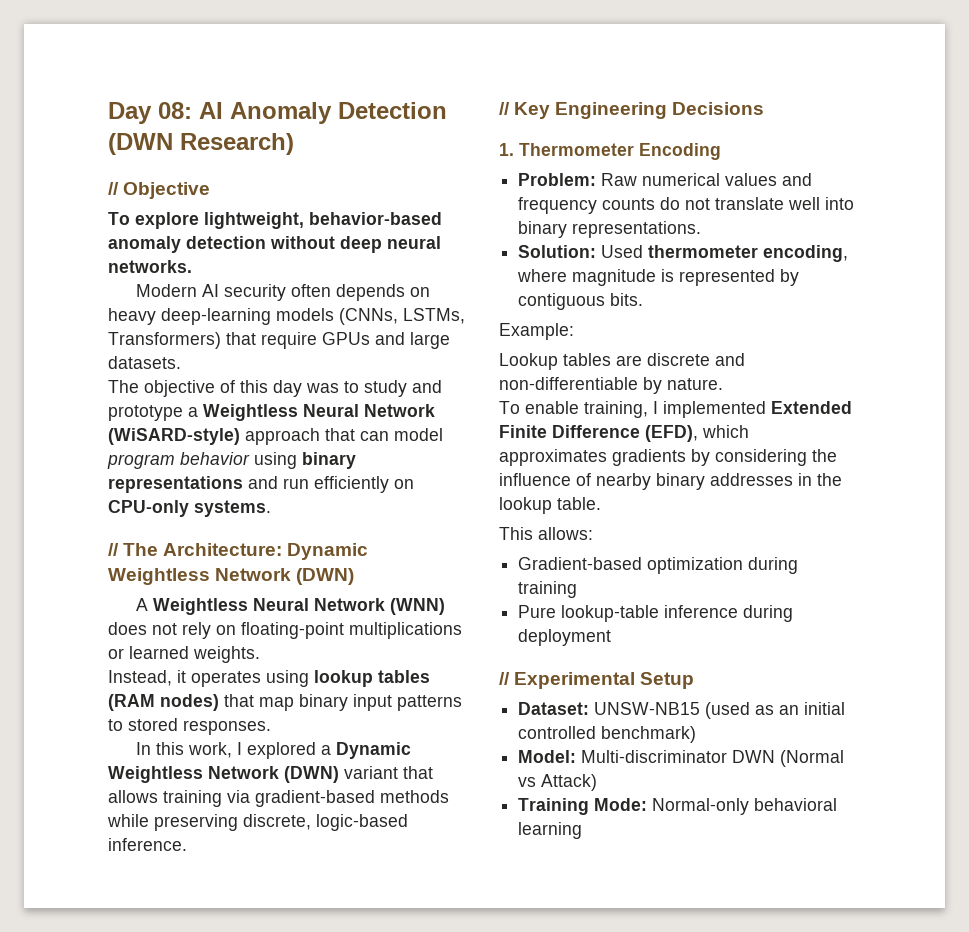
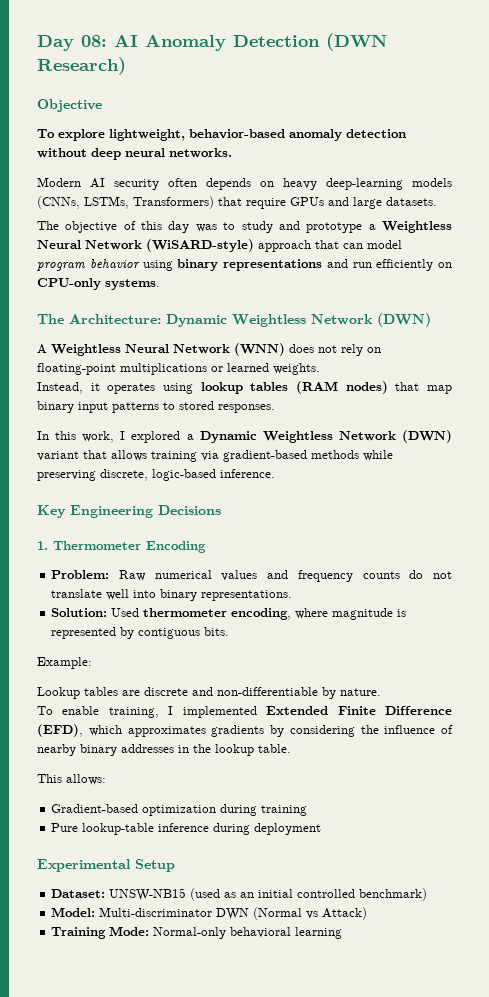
[108,182,119,195] // -> (126, 66) none
[108,543,119,556] // -> (160, 284) none
[499,102,510,115] // -> (275, 473) none
[499,672,510,685] // -> (322, 829) none

